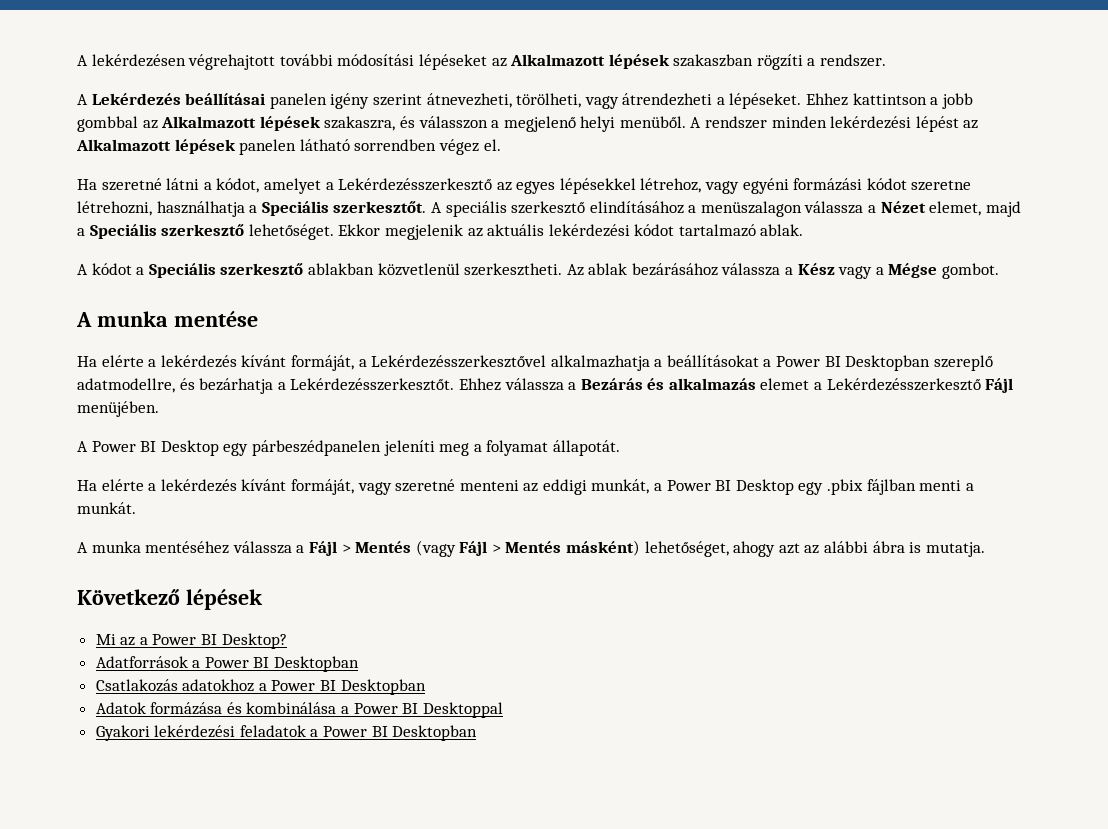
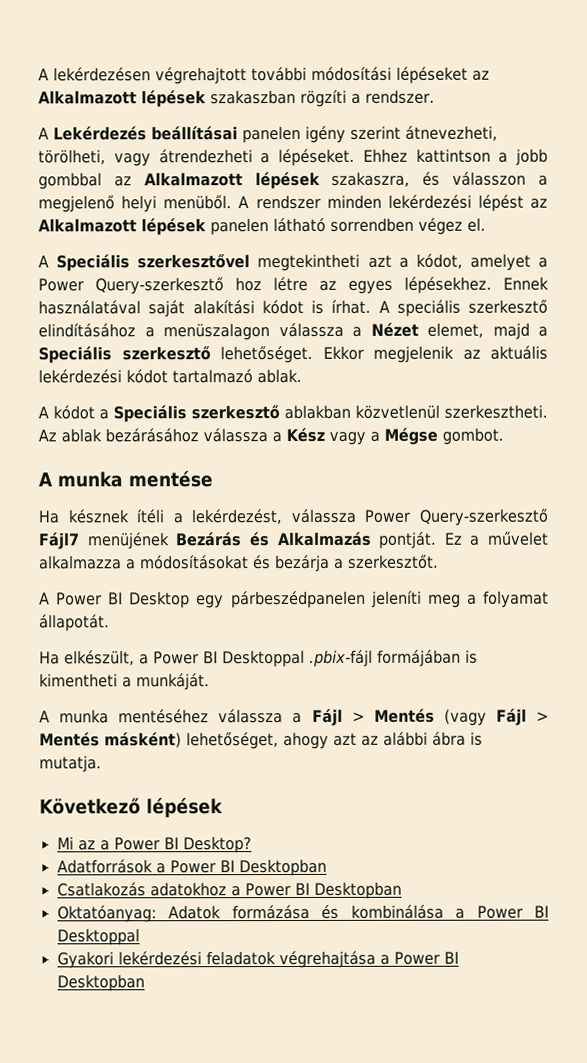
[77,178,972,194] [77,201,427,217] Ha szeretné látni a kódot, amelyet a Lekérdezésszerkesztő az egyes lépésekkel létrehoz, vagy egyéni formázási kódot szeretne létrehozni, használhatja a Speciális szerkesztőt. -> [38,253,548,272] [38,276,549,295] [38,299,372,318] A Speciális szerkesztővel megtekintheti azt a kódot, amelyet a Power Query-szerkesztő hoz létre az egyes lépésekhez. Ennek használatával saját alakítási kódot is írhat.
[101,355,993,371] [77,378,1014,394] [77,401,159,417] elérte a lekérdezés kívánt formáját, a Lekérdezésszerkesztővel alkalmazhatja a beállításokat a Power BI Desktopban szereplő adatmodellre, és bezárhatja a Lekérdezésszerkesztőt. Ehhez válassza a Bezárás és alkalmazás elemet a Lekérdezésszerkesztő Fájl menüjében. -> [67,508,548,526] [39,531,549,550] [39,554,439,573] késznek ítéli a lekérdezést, válassza Power Query-szerkesztő Fájl7 menüjének Bezárás és Alkalmazás pontját. Ez a művelet alkalmazza a módosításokat és bezárja a szerkesztőt.
[101,479,974,495] [77,502,136,514] elérte a lekérdezés kívánt formáját, vagy szeretné menteni az eddigi munkát, a Power BI Desktop egy .pbix fájlban menti a munkát. -> [64,649,478,668] [39,673,210,691] elkészült, a Power BI Desktoppal .pbix-fájl formájában is kimentheti a munkáját.
(426, 687) none -> [56,905,157,923] Oktatóanyag:
(306, 731) none -> [278,950,376,969] végrehajtása

